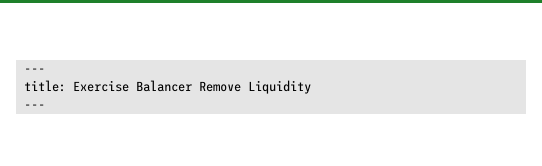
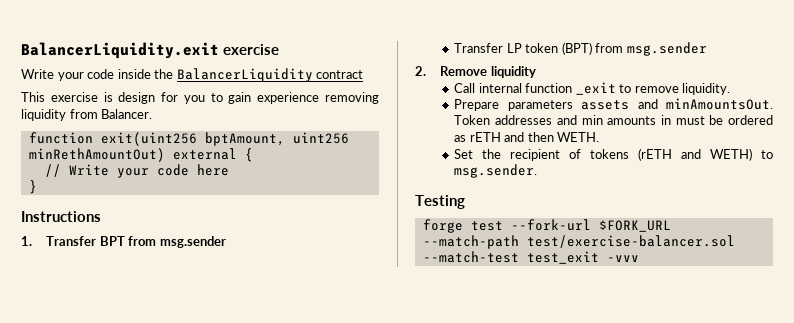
[23,68,45,73] [23,80,311,94] [23,104,45,109] --- // title: Exercise Balancer Remove Liquidity // --- -> [21,42,280,59] [21,68,364,82] [21,92,379,104] [21,109,153,121] [28,132,349,146] [28,148,253,162] [44,164,229,178] [28,180,37,194] [21,211,101,222] [21,236,226,248] [454,42,707,56] [415,66,536,78] [454,82,731,95] [454,98,773,111] [454,115,773,125] [454,132,600,142] [454,148,773,161] [454,164,538,178] [415,195,465,209] [422,219,671,233] [422,235,735,249] [422,251,639,264] BalancerLiquidity.exit exercise // Write your code inside the BalancerLiquidity contract // This exercise is design for you to gain experience removing liquidity from Balancer. // function exit(uint256 bptAmount, uint256 minRethAmountOut) external { // // Write your code here // } // Instructions // 1. Transfer BPT from msg.sender // Transfer LP token (BPT) from msg.sender // 2. Remove liquidity // Call internal function _exit to remove liquidity. // Prepare parameters assets and minAmountsOut. Token addresses and min amounts in must be ordered as rETH and then WETH. // Set the recipient of tokens (rETH and WETH) to msg.sender. // Testing // forge test --fork-url $FORK_URL --match-path test/exercise-balancer.sol --match-test test_exit -vvv

